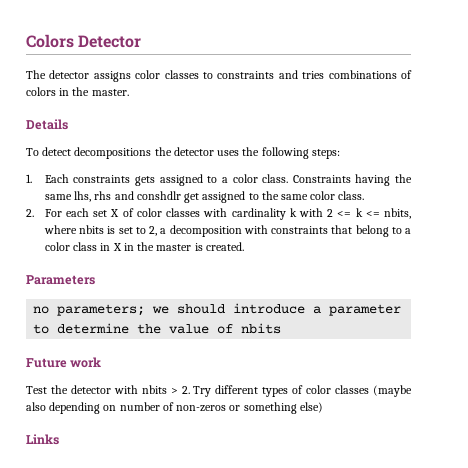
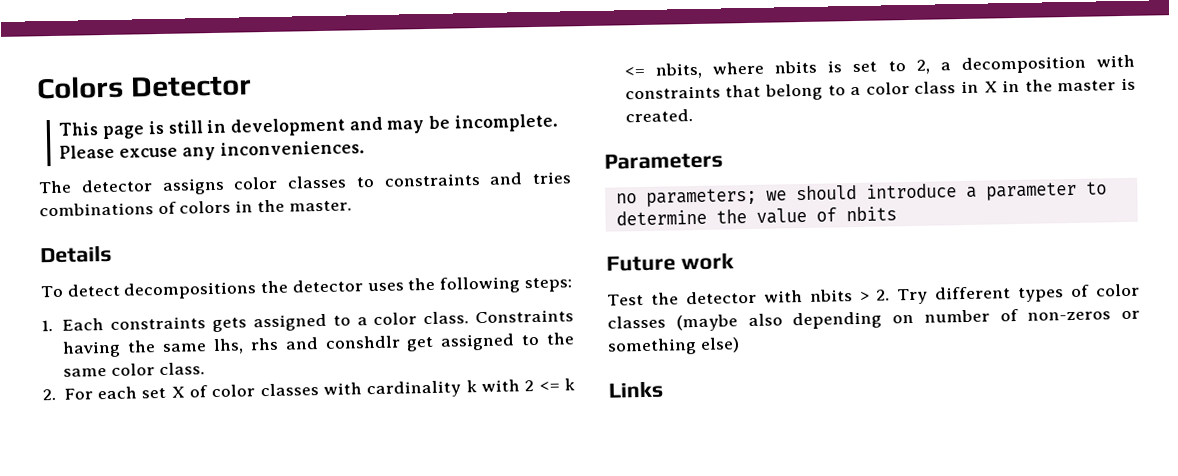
(142, 41) none -> [58,113,558,140] [59,140,365,161] // This page is still in development and may be incomplete. Please excuse any inconveniences.

